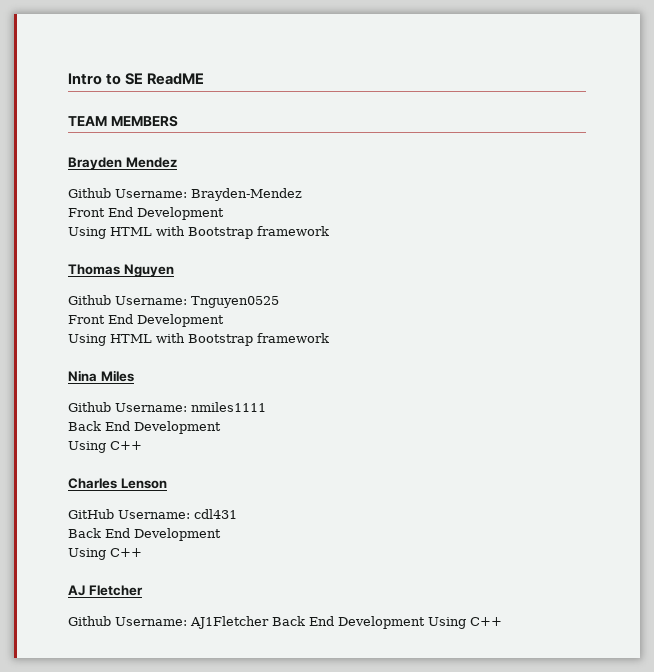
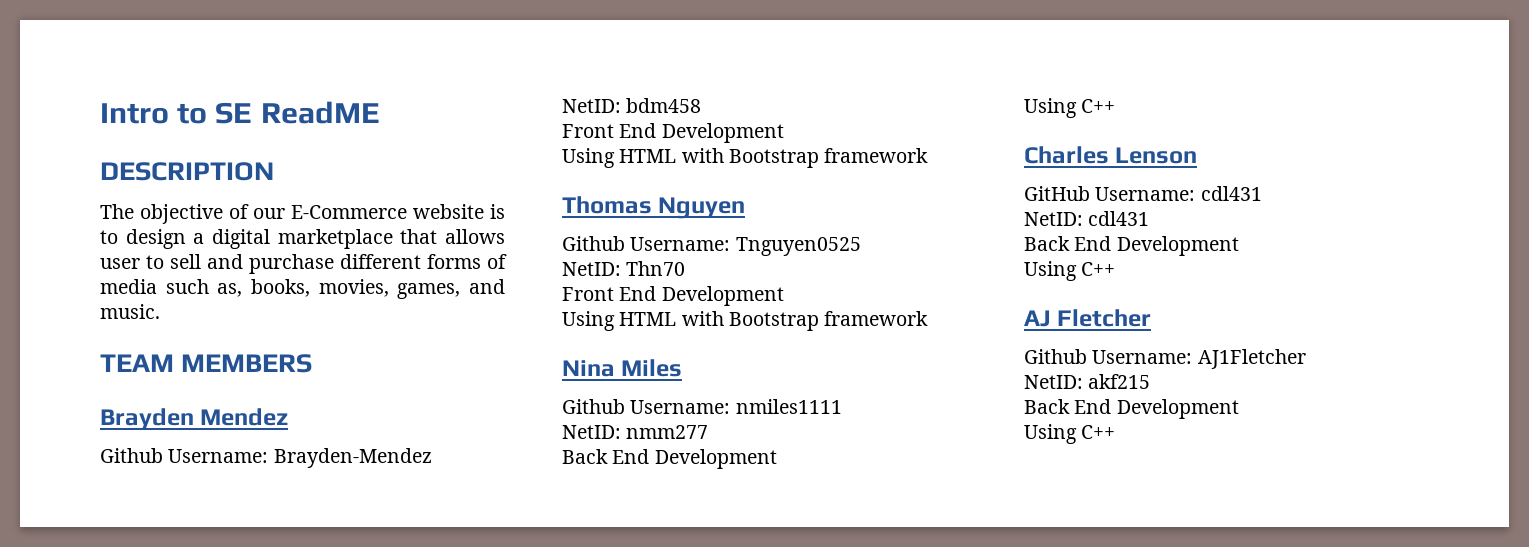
(205, 79) none -> [100,162,274,181] [100,204,505,224] [100,229,505,249] [100,254,507,274] [100,279,505,299] [100,304,160,319] // DESCRIPTION // The objective of our E-Commerce website is to design a digital marketplace that allows user to sell and purchase different forms of media such as, books, movies, games, and music.
(302, 194) none -> [562,98,702,113] // NetID: bdm458
(279, 302) none -> [562,261,686,276] // NetID: Thn70
(266, 407) none -> [562,425,709,439] // NetID: nmm277
(237, 514) none -> [1024,211,1150,226] // NetID: cdl431
[272,616,425,629] Back End Development -> [1024,374,1151,389] [1024,399,1239,419] // NetID: akf215 // Back End Development //

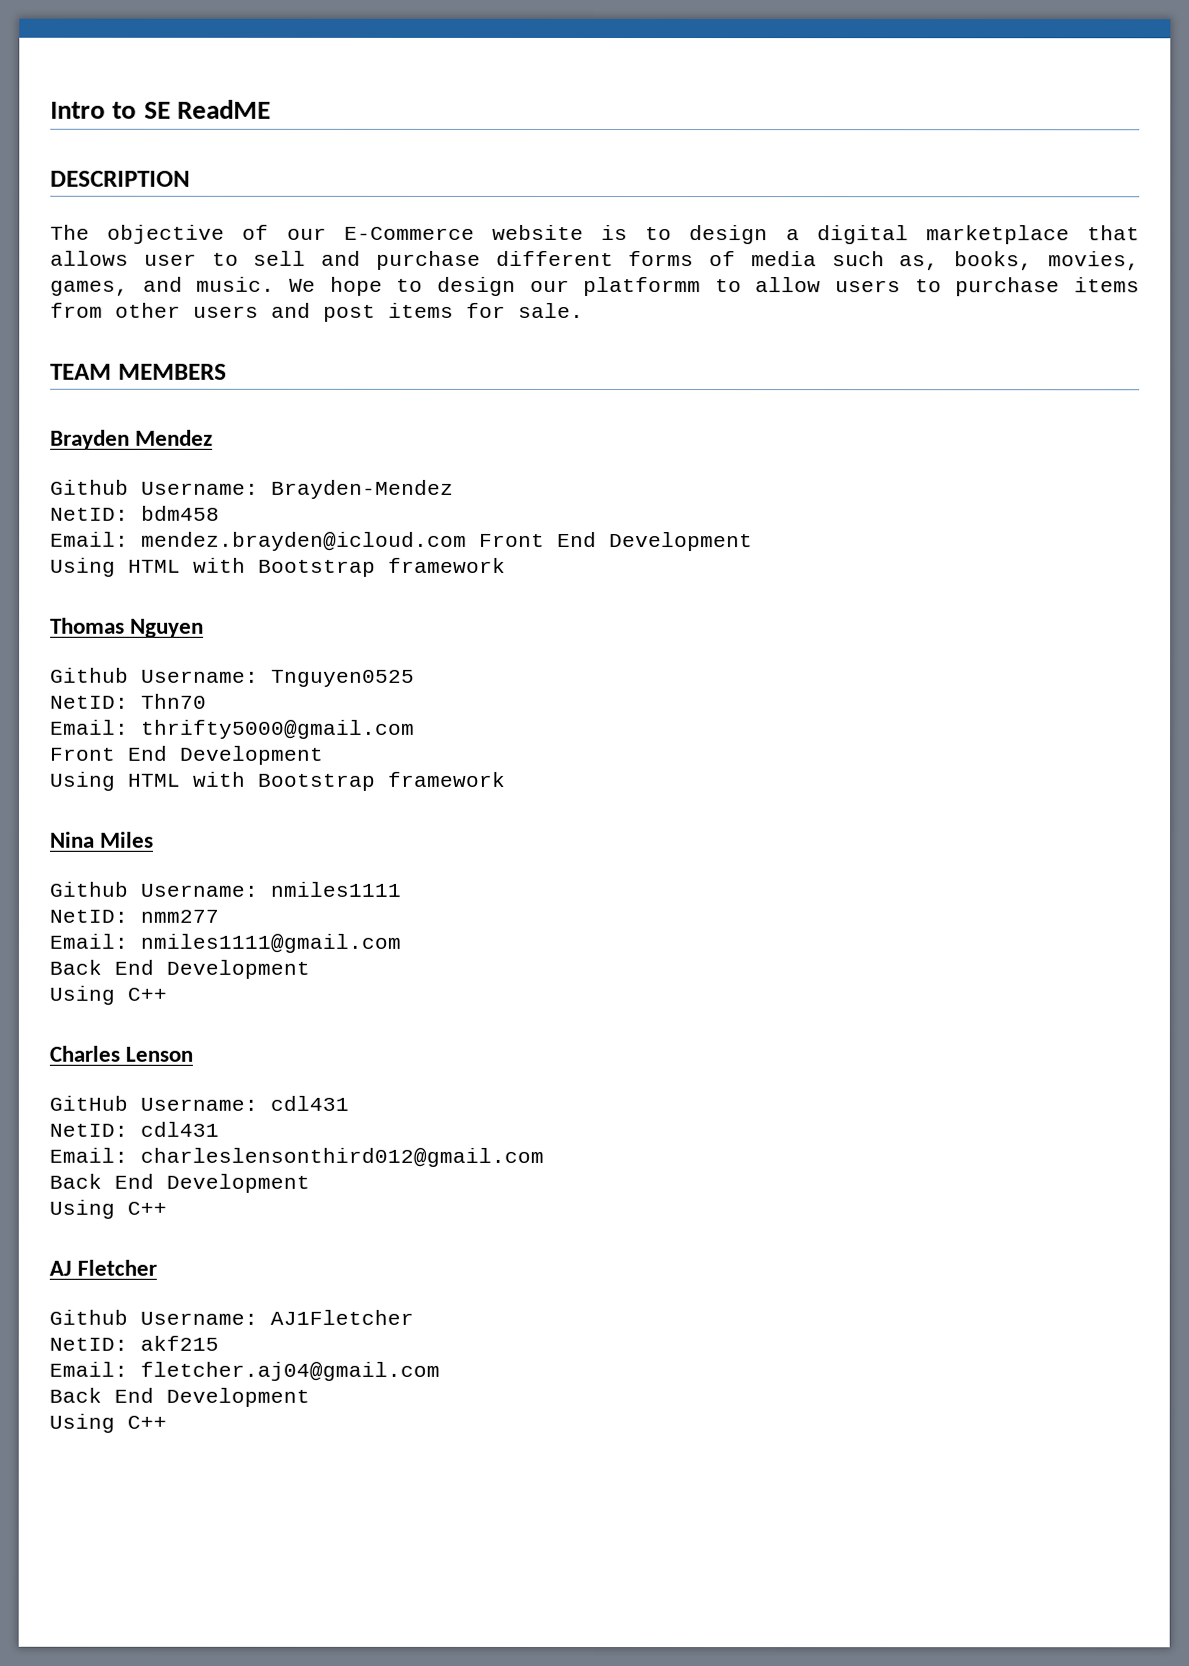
(160, 311) none -> [288,276,1140,297] [50,302,584,322] We hope to design our platformm to allow users to purchase items from other users and post items for sale.
(702, 105) none -> [50,531,467,551] Email: mendez.brayden@icloud.com
(686, 268) none -> [50,719,415,739] // Email: thrifty5000@gmail.com
(709, 432) none -> [49,933,401,953] // Email: nmiles1111@gmail.com
(1150, 218) none -> [49,1147,544,1167] // Email: charleslensonthird012@gmail.com
(1151, 381) none -> [49,1361,440,1381] // Email: fletcher.aj04@gmail.com

